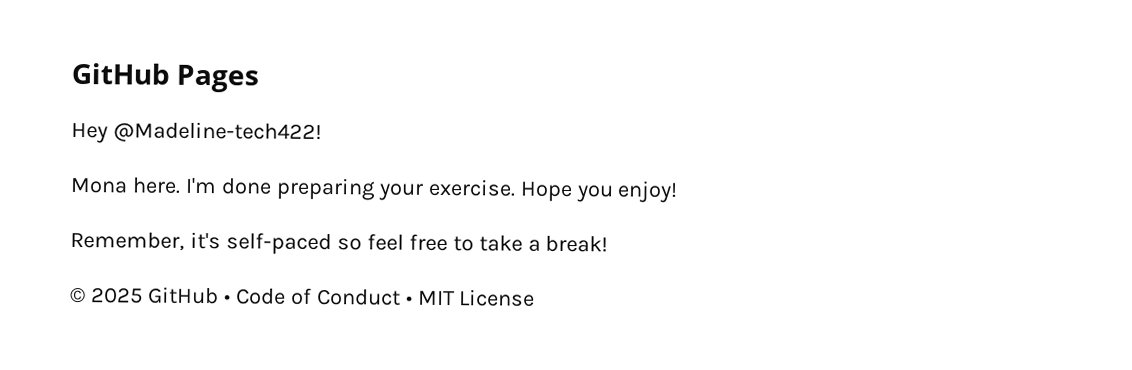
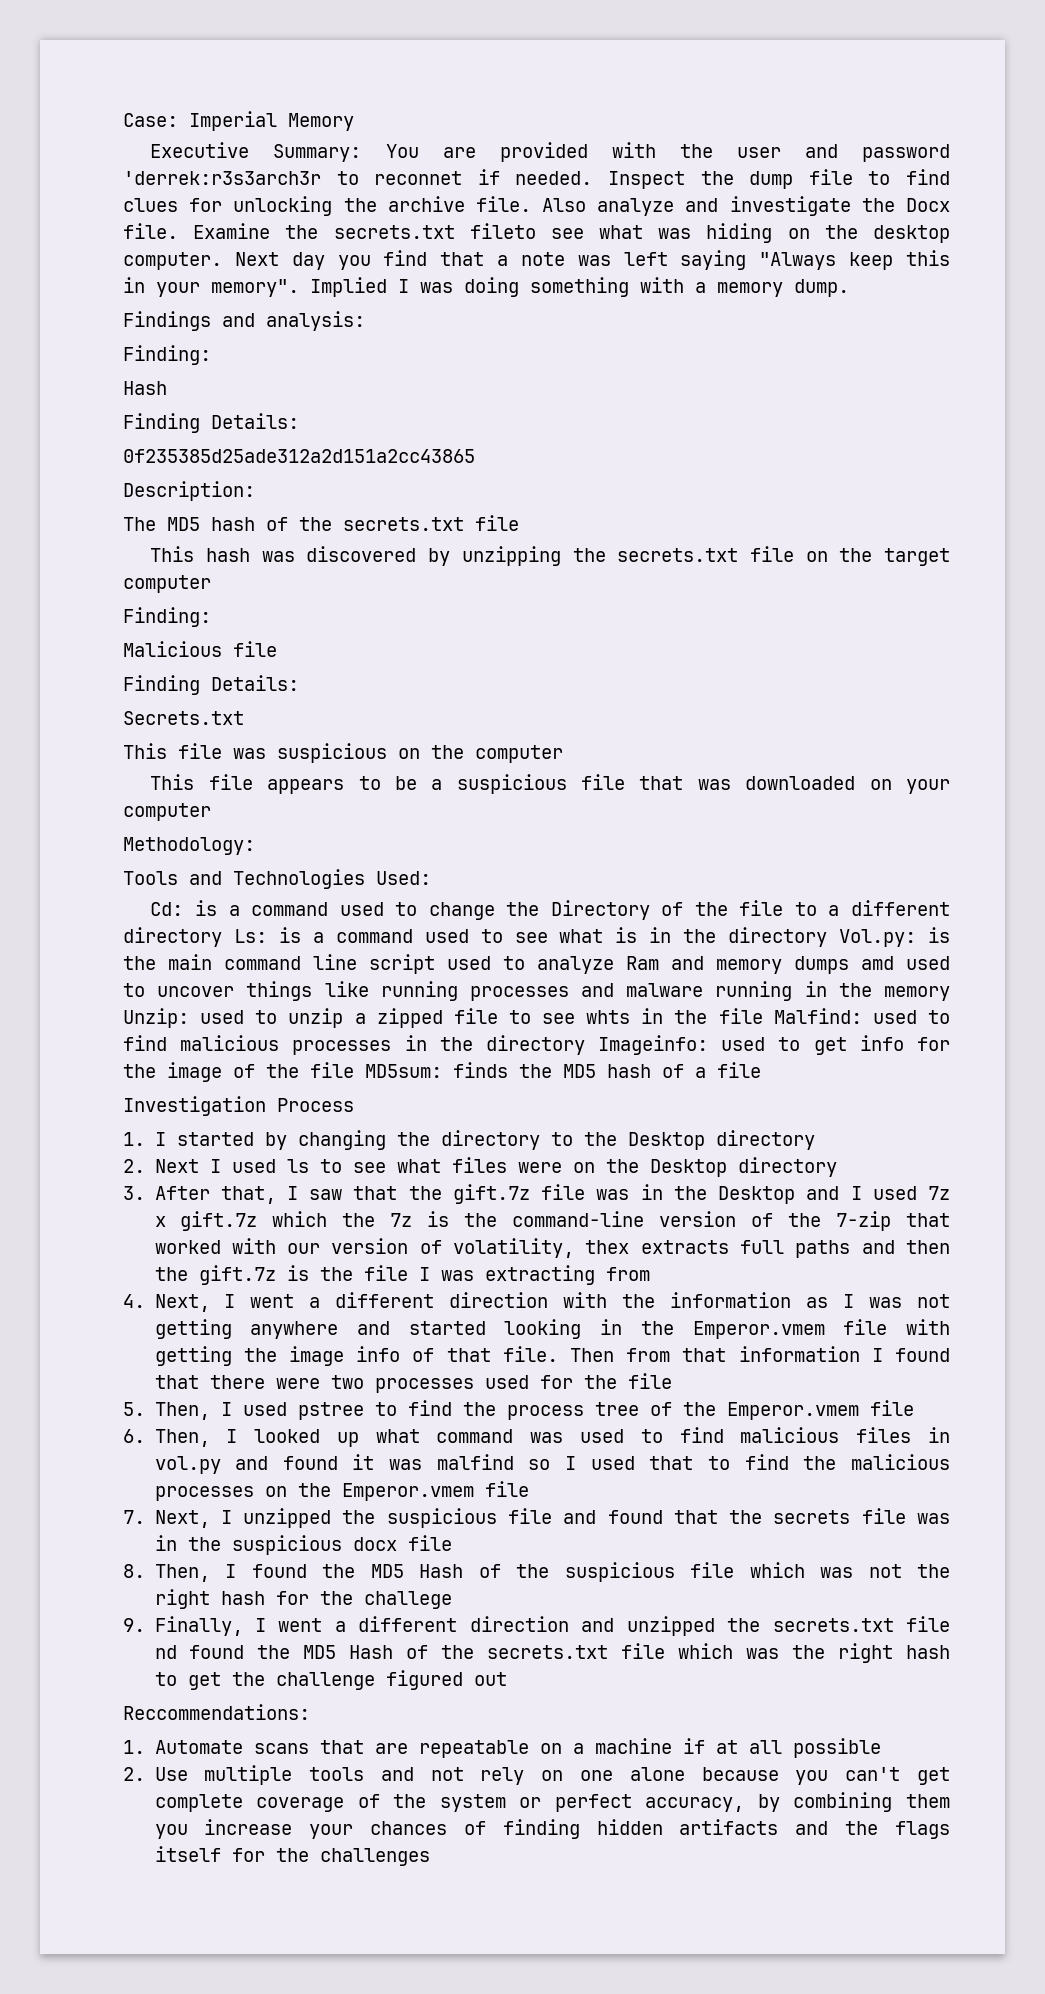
[71,62,260,93] [71,121,322,144] [70,177,679,203] [70,231,609,256] [70,286,536,307] GitHub Pages // Hey @Madeline-tech422! // Mona here. I'm done preparing your exercise. Hope you enjoy! // Remember, it's self-paced so feel free to take a break! // © 2025 GitHub • Code of Conduct • MIT License -> [123,111,354,131] [150,142,951,162] [123,169,951,189] [123,196,950,216] [123,223,950,243] [123,250,950,270] [123,277,849,297] [123,311,365,331] [123,345,211,365] [123,381,167,395] [123,413,299,433] [123,449,475,463] [123,481,255,501] [123,515,519,531] [150,546,951,566] [123,575,211,593] [123,607,211,627] [123,641,277,657] [123,675,299,695] [123,711,244,725] [123,743,563,763] [150,774,951,794] [123,803,211,821] [123,837,255,855] [123,869,431,889] [150,900,951,920] [123,927,951,947] [123,954,950,974] [123,981,950,1001] [123,1008,950,1028] [123,1035,950,1055] [123,1062,761,1082] [123,1096,354,1116] [123,1130,815,1150] [123,1157,837,1177] [123,1184,951,1204] [154,1211,951,1231] [154,1238,951,1258] [154,1265,650,1285] [123,1292,951,1312] [154,1319,950,1339] [154,1346,950,1366] [154,1373,672,1393] [123,1400,914,1420] [123,1427,950,1447] [154,1454,951,1474] [154,1481,529,1501] [123,1508,950,1528] [154,1535,452,1555] [123,1562,950,1582] [154,1589,452,1609] [123,1616,950,1636] [154,1643,950,1663] [154,1670,507,1690] [123,1704,310,1720] [123,1738,881,1758] [123,1765,950,1785] [154,1792,950,1812] [154,1819,951,1839] [154,1846,430,1866] Case: Imperial Memory // Executive Summary: You are provided with the user and password 'derrek:r3s3arch3r to reconnet if needed. Inspect the dump file to find clues for unlocking the archive file. Also analyze and investigate the Docx file. Examine the secrets.txt fileto see what was hiding on the desktop computer. Next day you find that a note was left saying "Always keep this in your memory". Implied I was doing something with a memory dump. // Findings and analysis: // Finding: // Hash // Finding Details: // 0f235385d25ade312a2d151a2cc43865 // Description: // The MD5 hash of the secrets.txt file // This hash was discovered by unzipping the secrets.txt file on the target computer // Finding: // Malicious file // Finding Details: // Secrets.txt // This file was suspicious on the computer // This file appears to be a suspicious file that was downloaded on your computer // Methodology: // Tools and Technologies Used: // Cd: is a command used to change the Directory of the file to a different directory Ls: is a command used to see what is in the directory Vol.py: is the main command line script used to analyze Ram and memory dumps amd used to uncover things like running processes and malware running in the memory Unzip: used to unzip a zipped file to see whts in the file Malfind: used to find malicious processes in the directory Imageinfo: used to get info for the image of the file MD5sum: finds the MD5 hash of a file // Investigation Process // 1. I started by changing the directory to the Desktop directory // 2. Next I used ls to see what files were on the Desktop directory // 3. After that, I saw that the gift.7z file was in the Desktop and I used 7z x gift.7z which the 7z is the command-line version of the 7-zip that worked with our version of volatility, thex extracts full paths and then the gift.7z is the file I was extracting from // 4. Next, I went a different direction with the information as I was not getting anywhere and started looking in the Emperor.vmem file with getting the image info of that file. Then from that information I found that there were two processes used for the file // 5. Then, I used pstree to find the process tree of the Emperor.vmem file // 6. Then, I looked up what command was used to find malicious files in vol.py and found it was malfind so I used that to find the malicious processes on the Emperor.vmem file // 7. Next, I unzipped the suspicious file and found that the secrets file was in the suspicious docx file // 8. Then, I found the MD5 Hash of the suspicious file which was not the right hash for the challege // 9. Finally, I went a different direction and unzipped the secrets.txt file nd found the MD5 Hash of the secrets.txt file which was the right hash to get the challenge figured out // Reccommendations: // 1. Automate scans that are repeatable on a machine if at all possible // 2. Use multiple tools and not rely on one alone because you can't get complete coverage of the system or perfect accuracy, by combining them you increase your chances of finding hidden artifacts and the flags itself for the challenges

